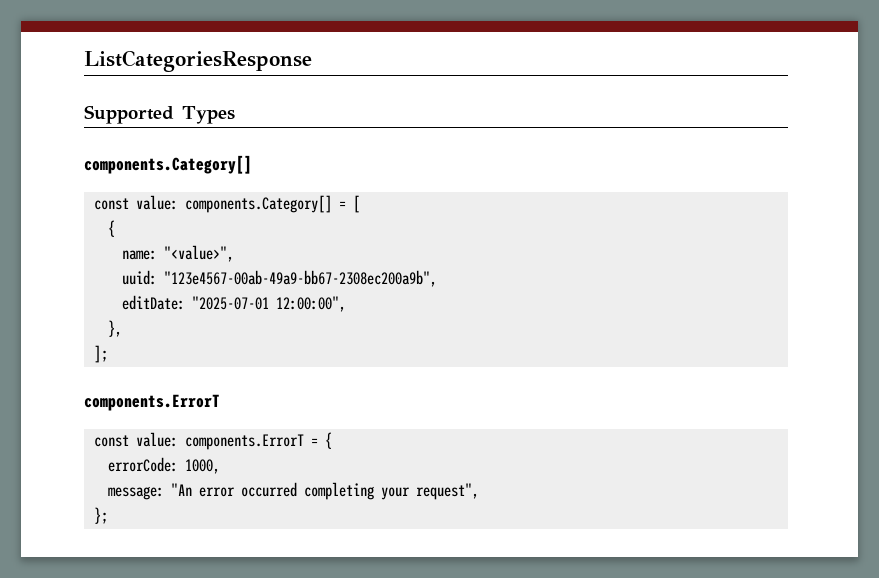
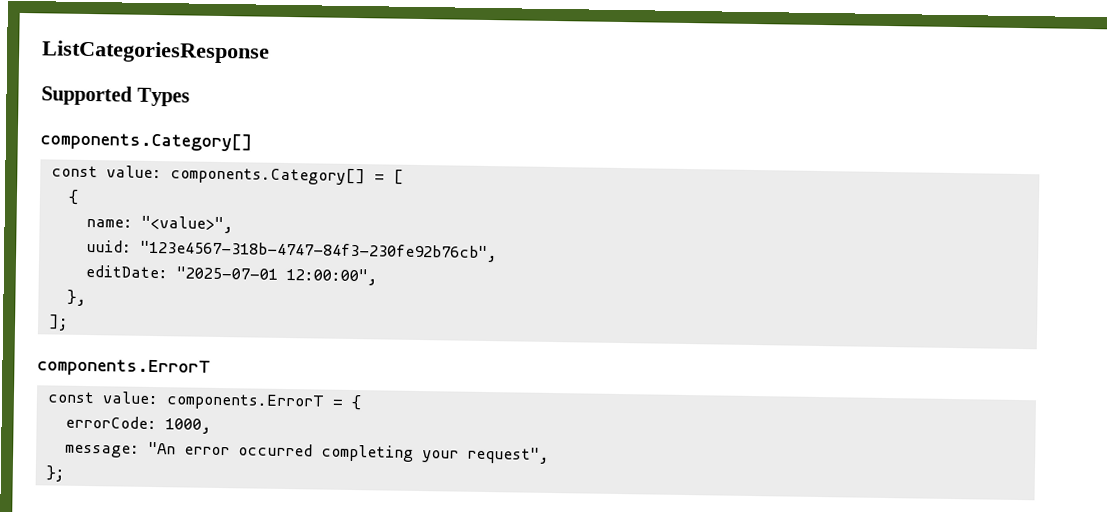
[163,270,437,287] "123e4567-00ab-49a9-bb67-2308ec200a9b", -> [139,240,498,263] "123e4567-318b-4747-84f3-230fe92b76cb",

